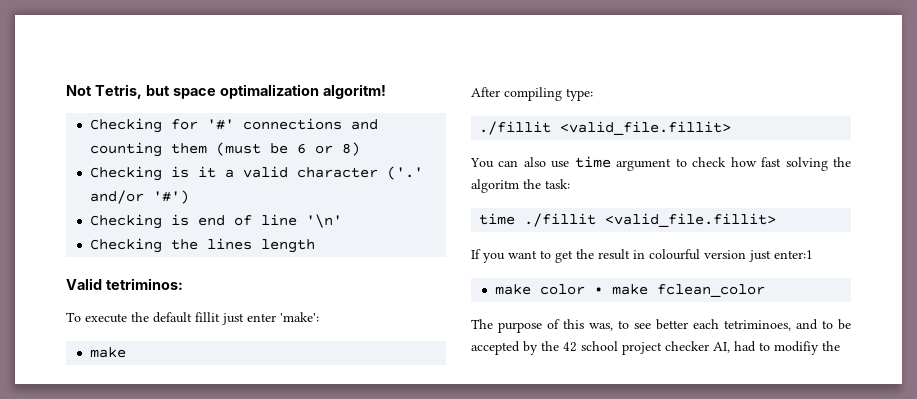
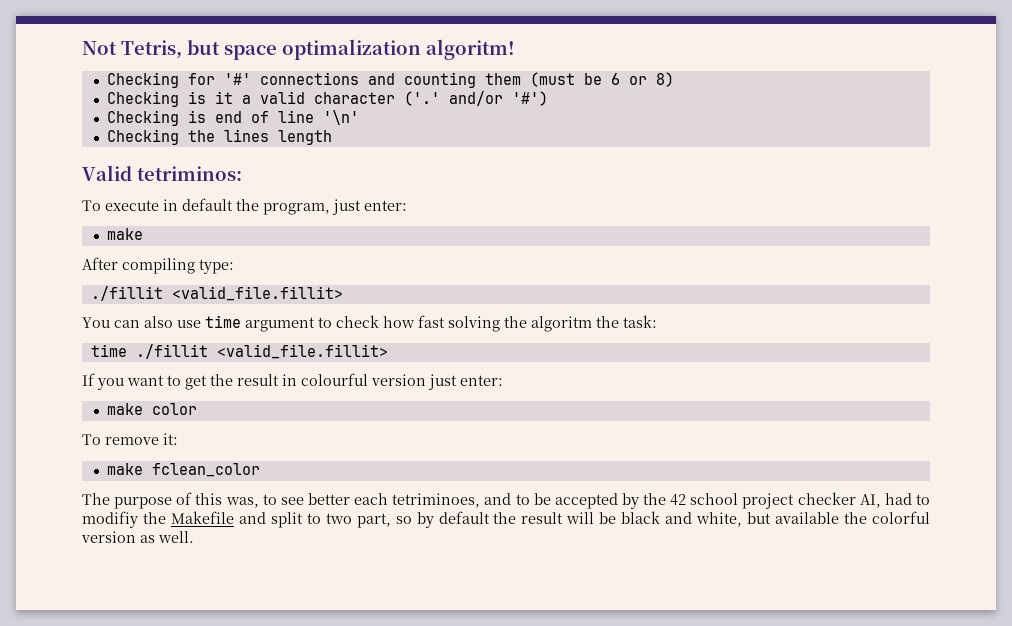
[131,312,319,325] the default fillit just enter 'make': -> [163,198,407,215] in default the program, just enter:
[774,250,813,259] enter:1 -> [460,375,503,386] enter:
[593,287,603,294] • -> [82,433,178,445] // To remove it: //
(840, 346) none -> [170,511,931,528] [81,531,194,543] Makefile and split to two part, so by default the result will be black and white, but available the colorful version as well.

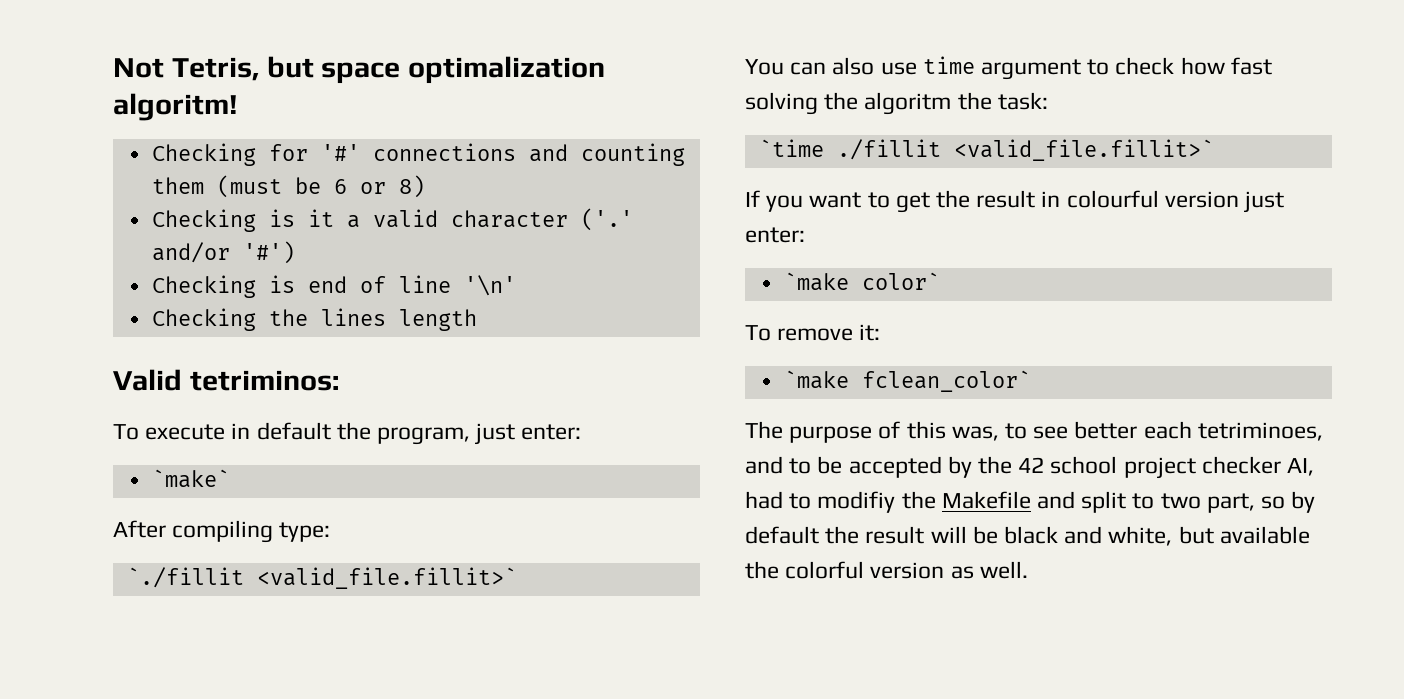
[106,228,143,240] make -> [152,469,231,488] `make`
[90,286,343,301] ./fillit <valid_file.fillit> -> [126,567,517,589] `./fillit <valid_file.fillit>`
[90,344,388,359] time ./fillit <valid_file.fillit> -> [758,139,1214,161] `time ./fillit <valid_file.fillit>`
[106,403,197,415] make color -> [784,272,941,291] `make color`
[106,463,260,477] make fclean_color -> [784,370,1032,392] `make fclean_color`

